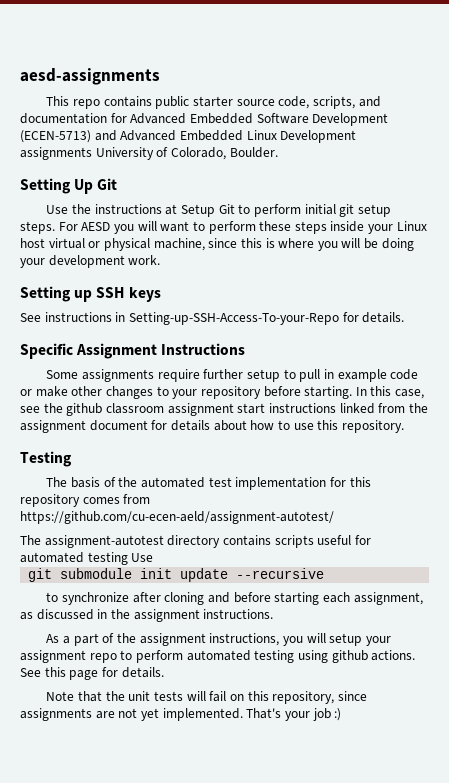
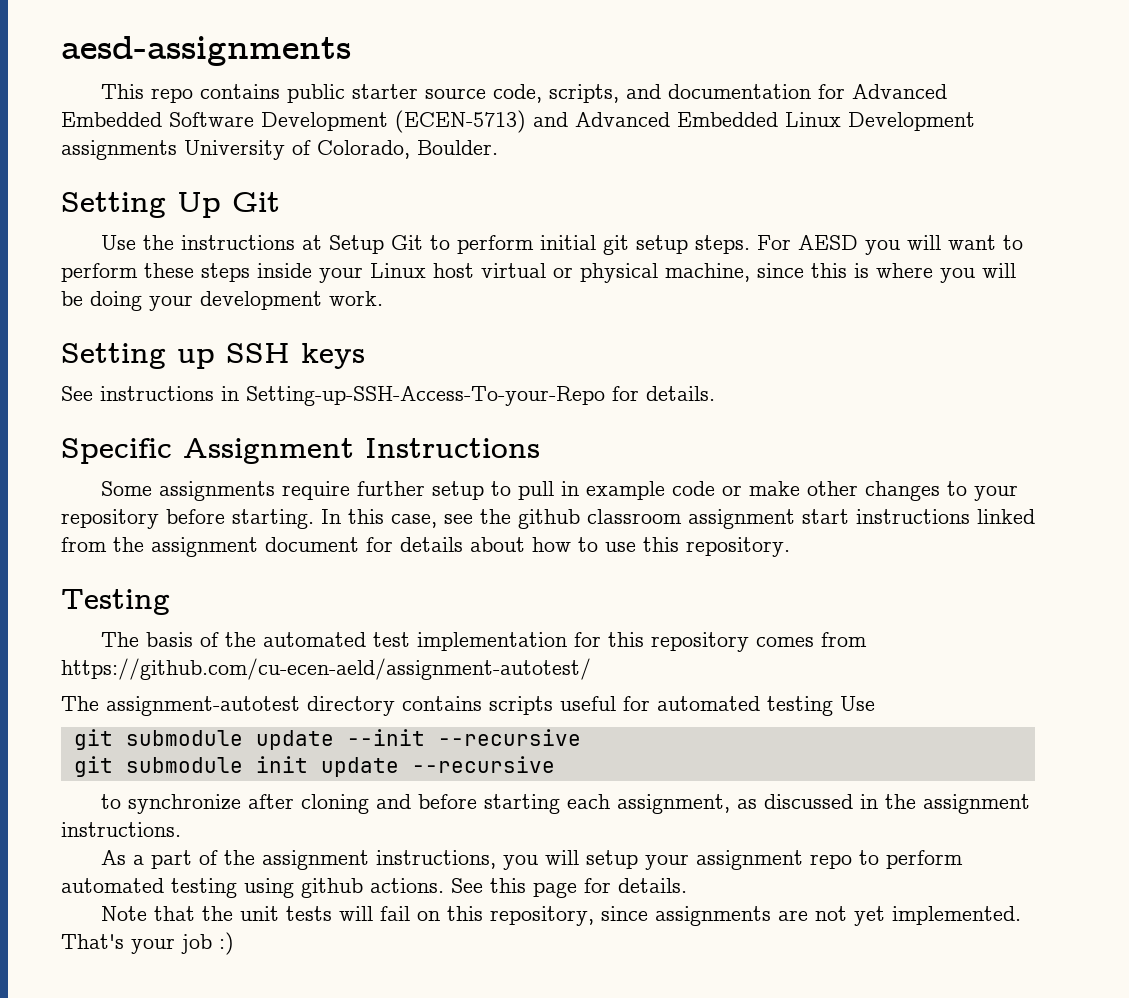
(154, 557) none -> [73,729,581,750] // git submodule update --init --recursive

